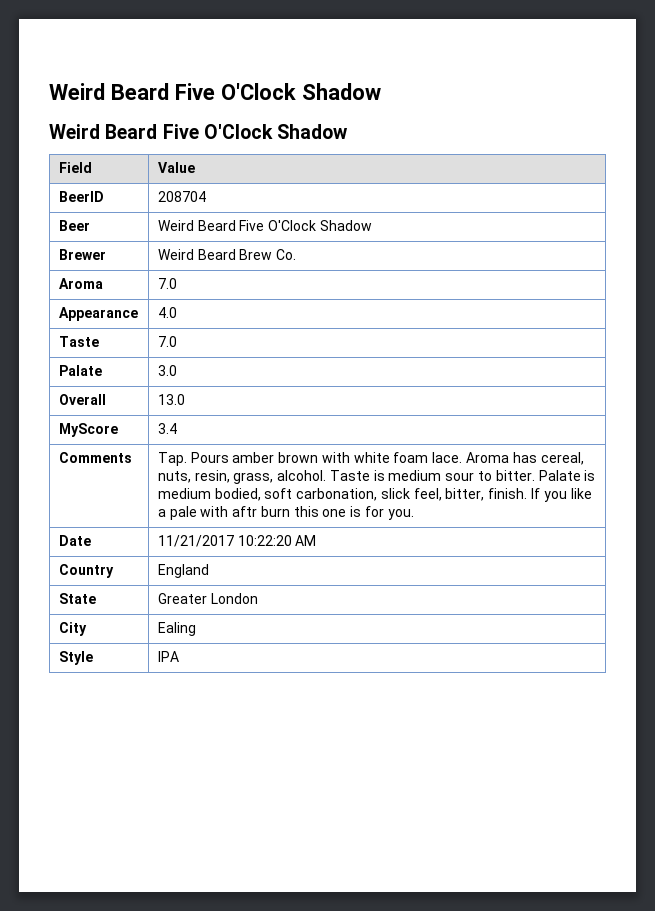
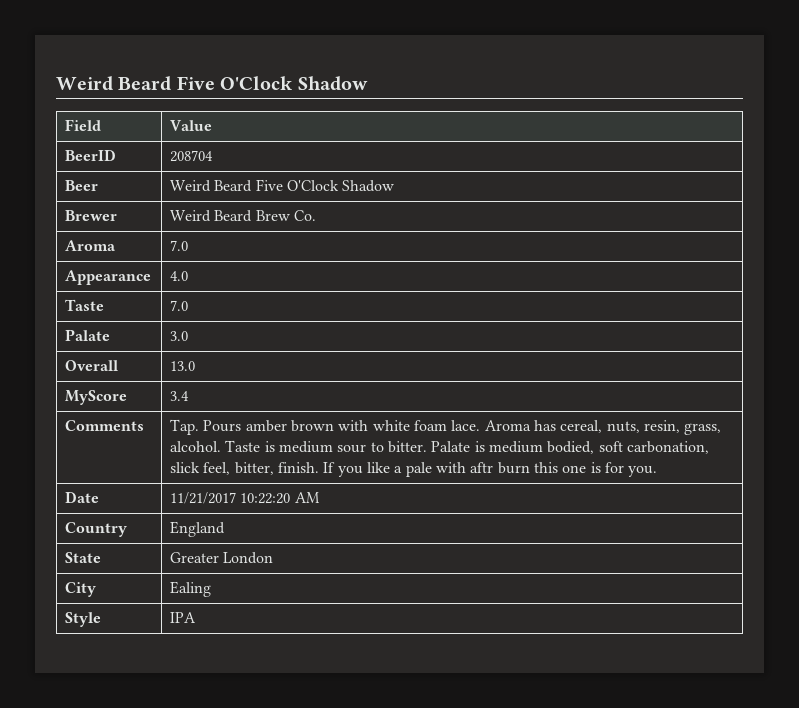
[49,83,381,100] [49,124,349,139] Weird Beard Five O'Clock Shadow // Weird Beard Five O'Clock Shadow -> [56,76,368,91] Weird Beard Five O'Clock Shadow

